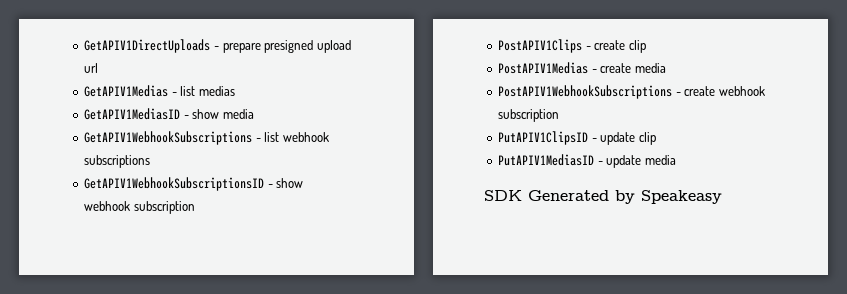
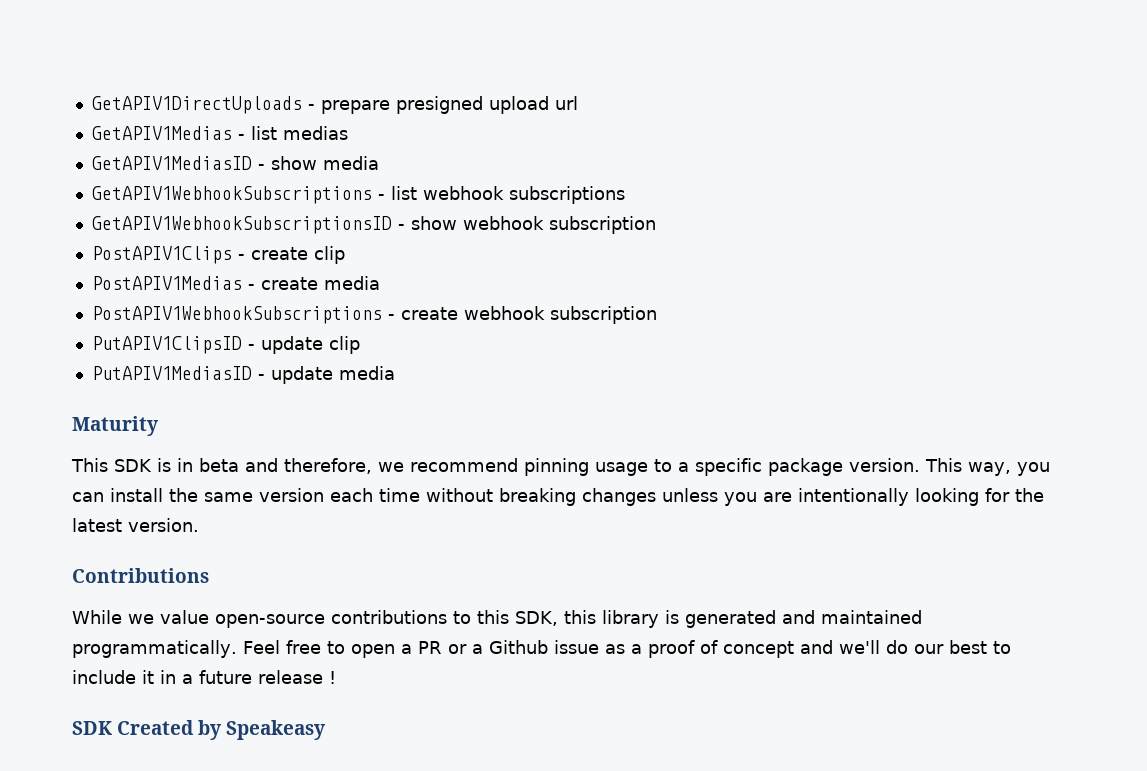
[484,190,609,201] SDK Generated -> [72,416,158,436] [71,458,1050,476] [72,488,1044,506] [72,518,199,532] [72,568,209,583] [72,610,922,628] [72,640,1011,658] [72,670,336,684] [72,720,195,735] Maturity // This SDK is in beta and therefore, we recommend pinning usage to a specific package version. This way, you can install the same version each time without breaking changes unless you are intentionally looking for the latest version. // Contributions // While we value open-source contributions to this SDK, this library is generated and maintained programmatically. Feel free to open a PR or a Github issue as a proof of concept and we'll do our best to include it in a future release ! // SDK Created

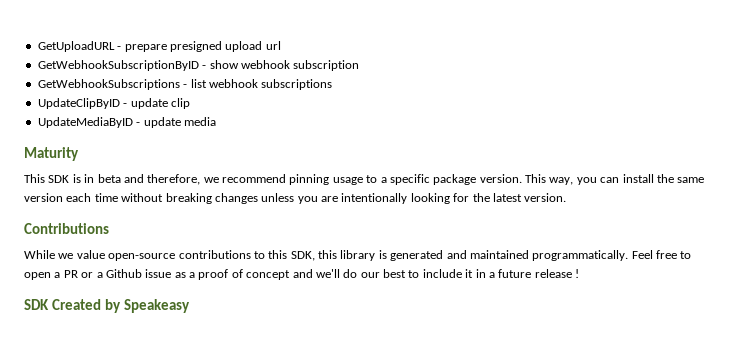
[91,96,302,114] GetAPIV1DirectUploads -> [37,41,115,52] GetUploadURL
[91,126,348,140] [91,156,379,170] [91,186,625,204] [91,216,656,234] [91,246,345,264] [91,276,380,290] [91,306,657,324] [91,336,242,354] GetAPIV1Medias - list medias // GetAPIV1MediasID - show media // GetAPIV1WebhookSubscriptions - list webhook subscriptions // GetAPIV1WebhookSubscriptionsID - show webhook subscription // PostAPIV1Clips - create clip // PostAPIV1Medias - create media // PostAPIV1WebhookSubscriptions - create webhook subscription // PutAPIV1ClipsID -> [37,60,360,71] [37,79,333,90] [37,98,120,109] GetWebhookSubscriptionByID - show webhook subscription // GetWebhookSubscriptions - list webhook subscriptions // UpdateClipByID
[91,366,252,380] PutAPIV1MediasID -> [37,117,133,128] UpdateMediaByID

